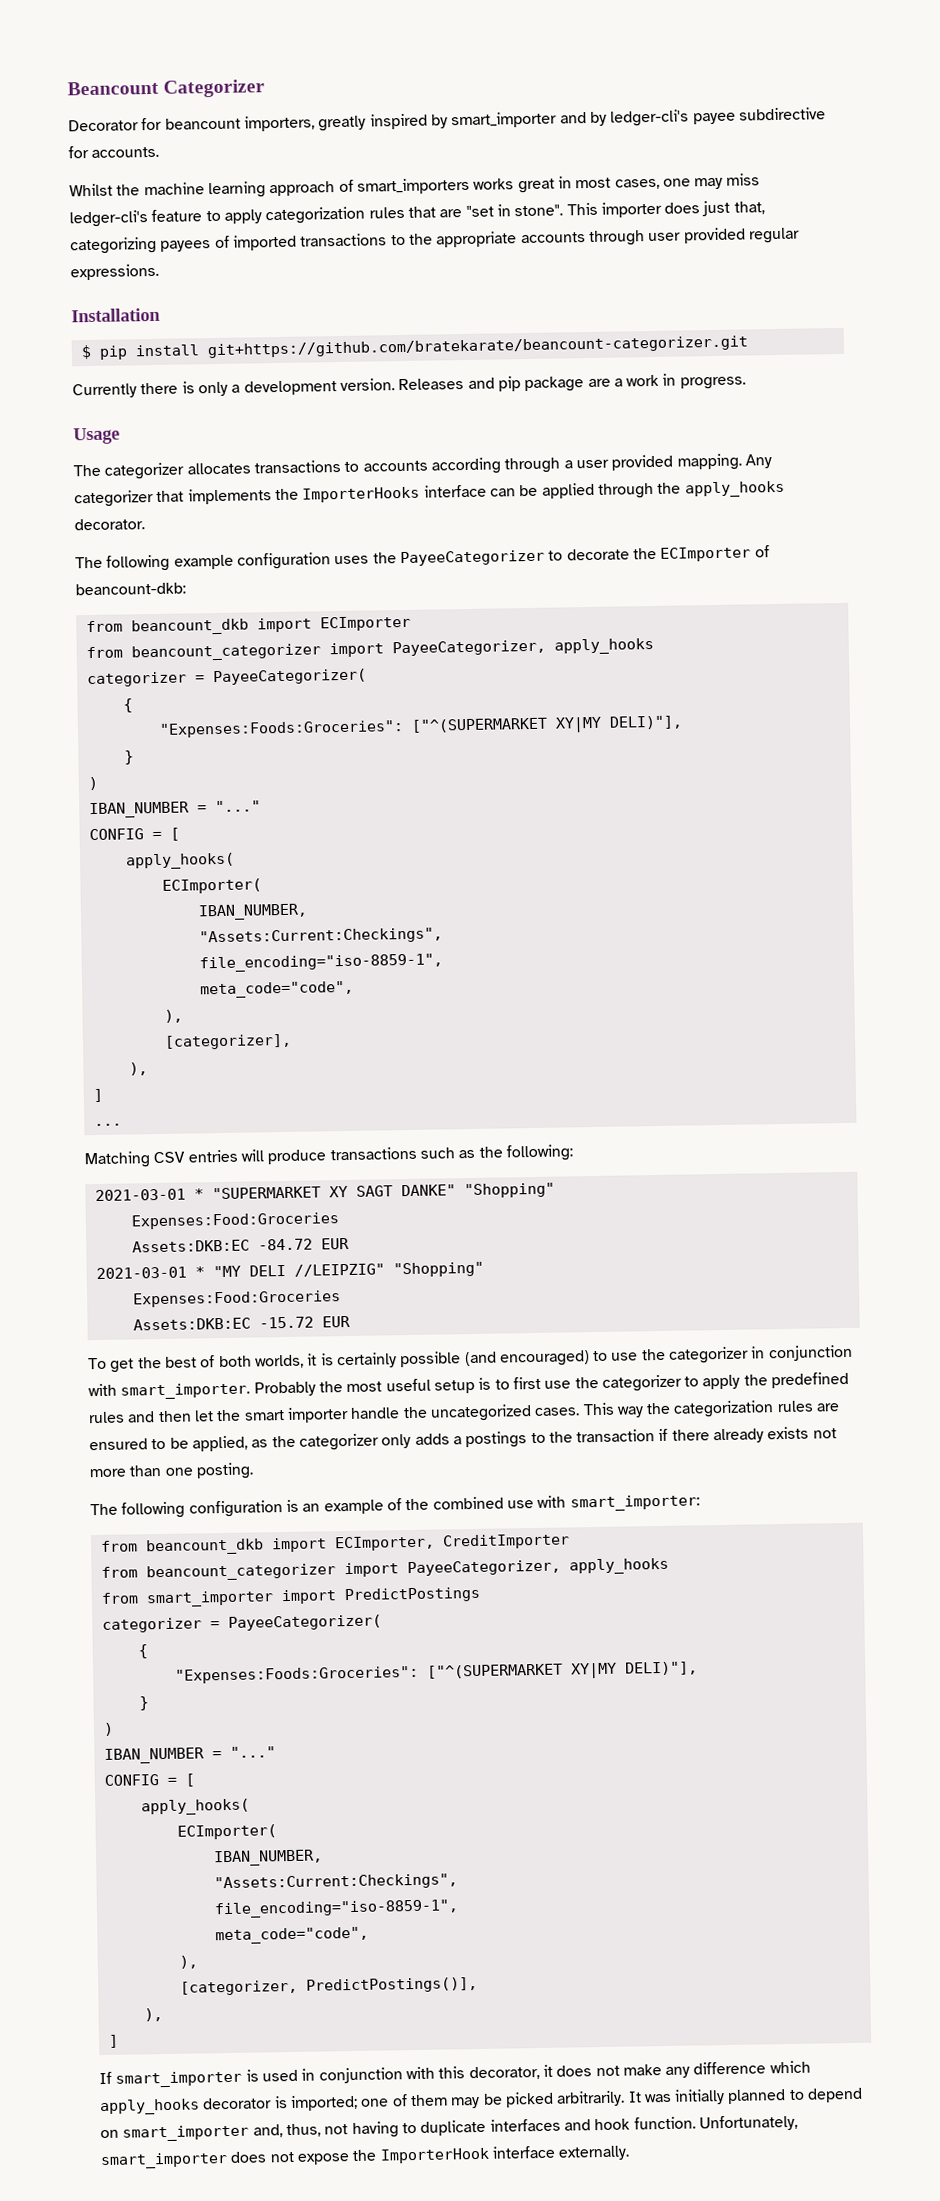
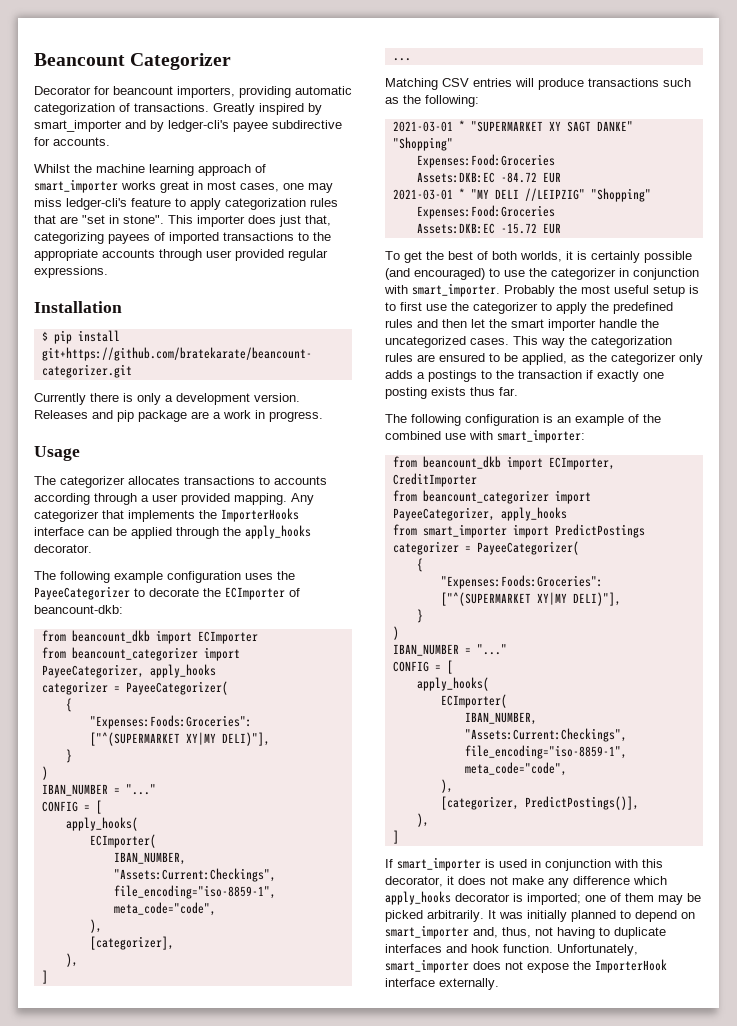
[318,115,367,132] greatly -> [239,86,352,98] [34,103,255,115] providing automatic categorization of transactions. Greatly
[356,177,470,195] smart_importers -> [34,179,118,193] smart_importer
[671,1426,837,1444] [89,1462,254,1480] there already exists not more than one posting. -> [597,370,664,382] [385,387,518,399] exactly one posting exists thus far.

